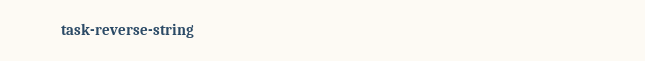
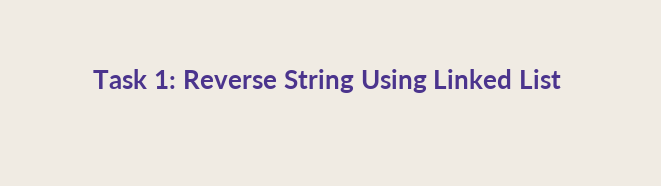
[61,23,194,38] task-reverse-string -> [93,69,562,93] Task 1: Reverse String Using Linked List

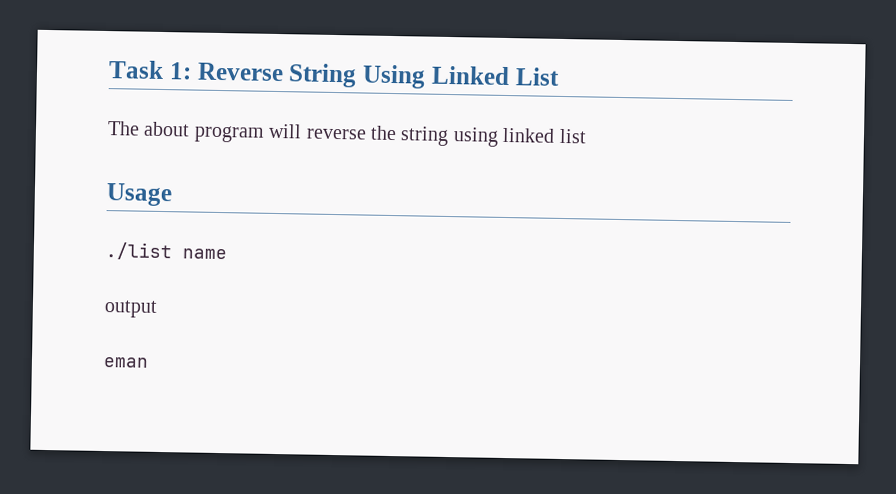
(562, 79) none -> [107,121,587,147] [106,183,173,207] [105,242,227,261] [104,300,158,318] [103,357,149,368] // The about program will reverse the string using linked list // Usage // ./list name // output // eman

